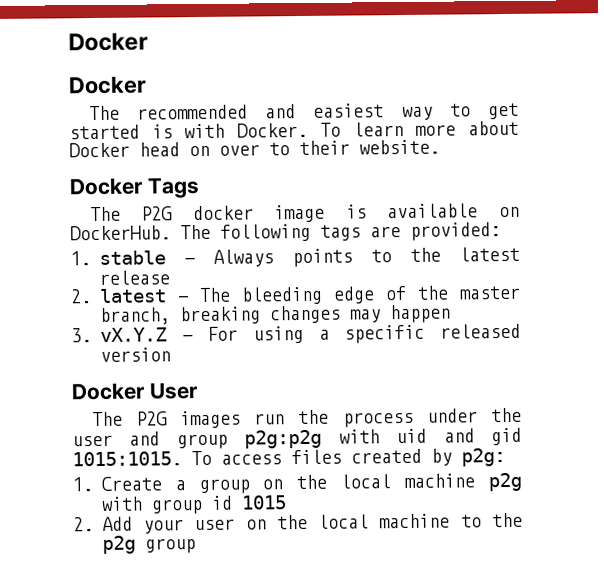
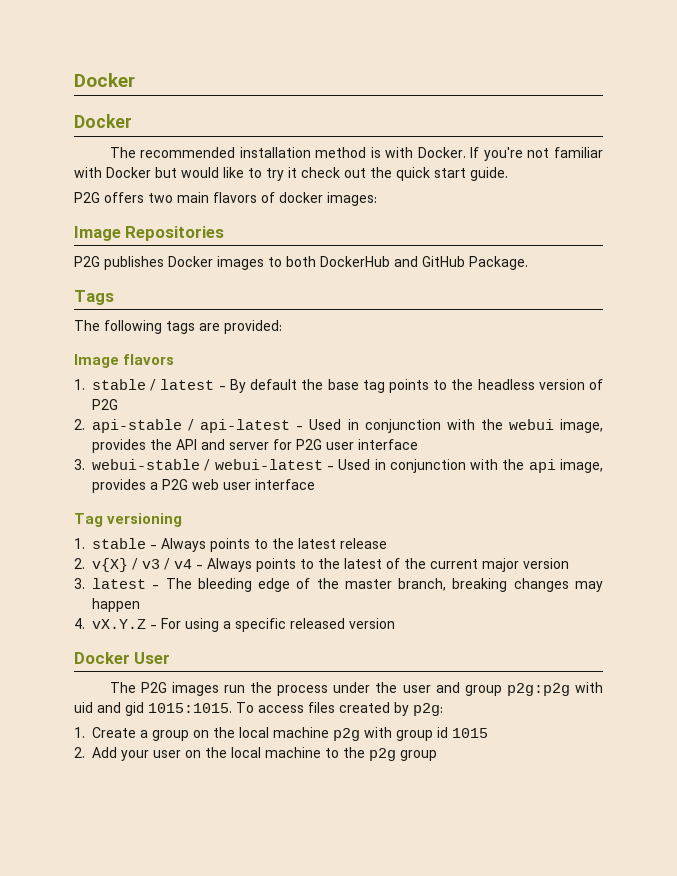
[265,102,519,121] [69,120,519,140] [69,139,440,158] [69,177,200,199] [89,203,520,223] [70,222,501,242] and easiest way to get started is with Docker. To learn more about Docker head on over to their website. // Docker Tags // The P2G docker image is available on DockerHub. The following tags are provided: -> [239,147,603,161] [74,167,508,181] [74,192,377,206] [74,226,225,241] [74,256,528,270] [74,290,114,305] [74,320,282,334] [74,354,175,368] [74,379,603,393] [92,399,118,410] [74,419,604,433] [92,439,418,453] [74,459,604,473] [92,479,315,493] [74,513,183,527] installation method is with Docker. If you're not familiar with Docker but would like to try it check out the quick start guide. // P2G offers two main flavors of docker images: // Image Repositories // P2G publishes Docker images to both DockerHub and GitHub Package. // Tags // The following tags are provided: // Image flavors // 1. stable / latest - By default the base tag points to the headless version of P2G // 2. api-stable / api-latest - Used in conjunction with the webui image, provides the API and server for P2G user interface // 3. webui-stable / webui-latest - Used in conjunction with the api image, provides a P2G web user interface // Tag versioning
(92, 296) none -> [92,558,569,572] [74,578,85,589] v{X} / v3 / v4 - Always points to the latest of the current major version // 3.
[71,328,92,343] 3. -> [74,618,85,629] 4.

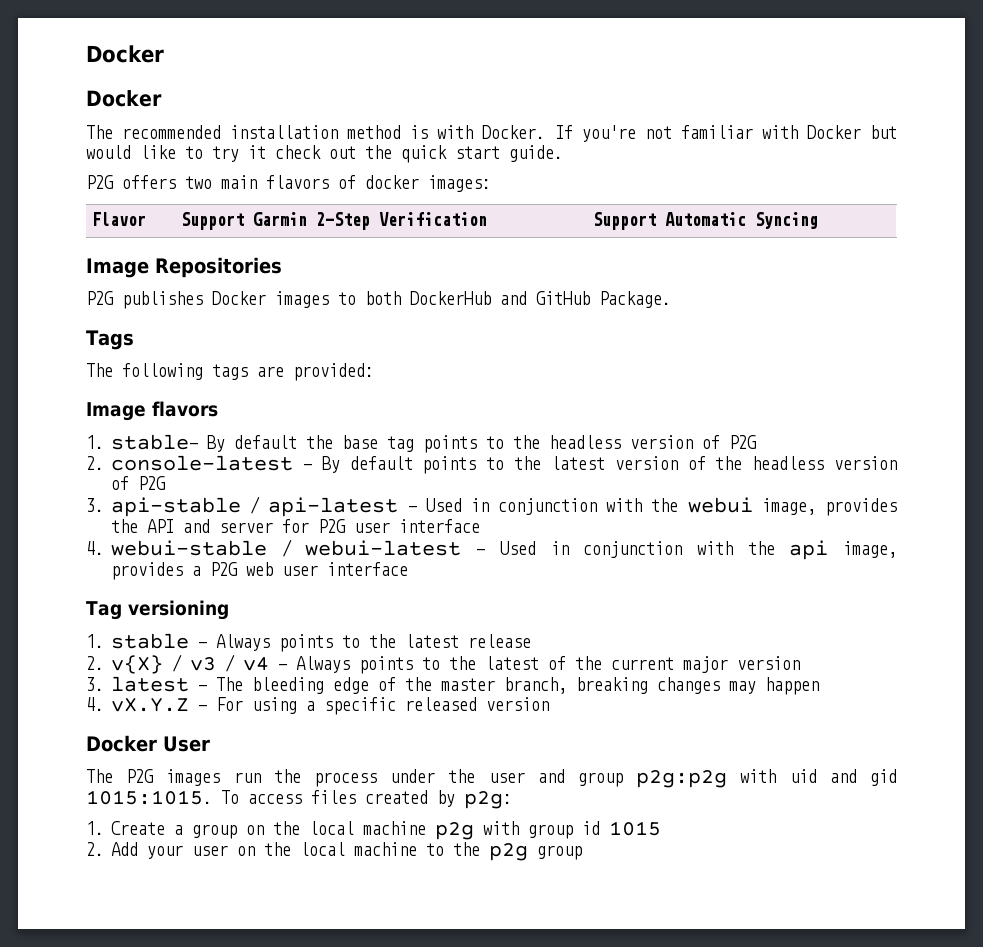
(377, 199) none -> [91,212,146,226] [180,212,487,230] [592,212,818,230] // Flavor | Support Garmin 2-Step Verification | Support Automatic Syncing
[92,379,226,391] stable / latest - -> [111,434,198,450] stable-
(85, 424) none -> [111,455,898,474] [111,476,165,490] [86,498,104,512] console-latest - By default points to the latest version of the headless version of P2G // 3.
[74,459,85,470] 3. -> [86,541,104,555] 4.

